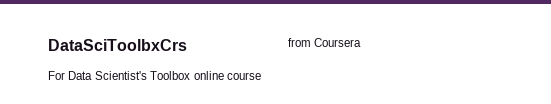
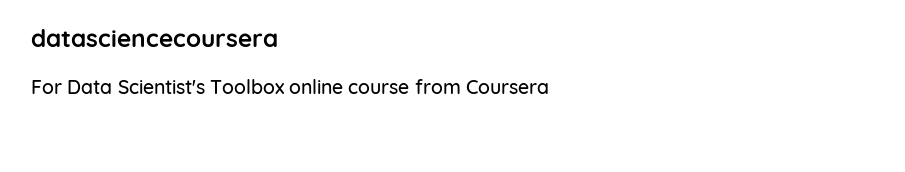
[48,39,187,51] DataSciToolbxCrs -> [31,29,278,47] datasciencecoursera

